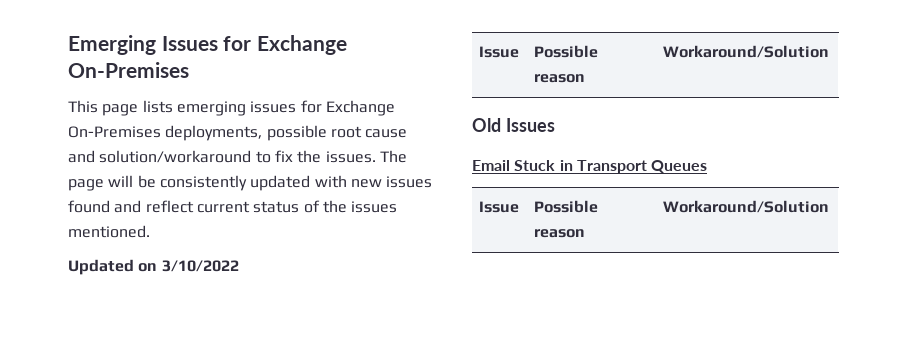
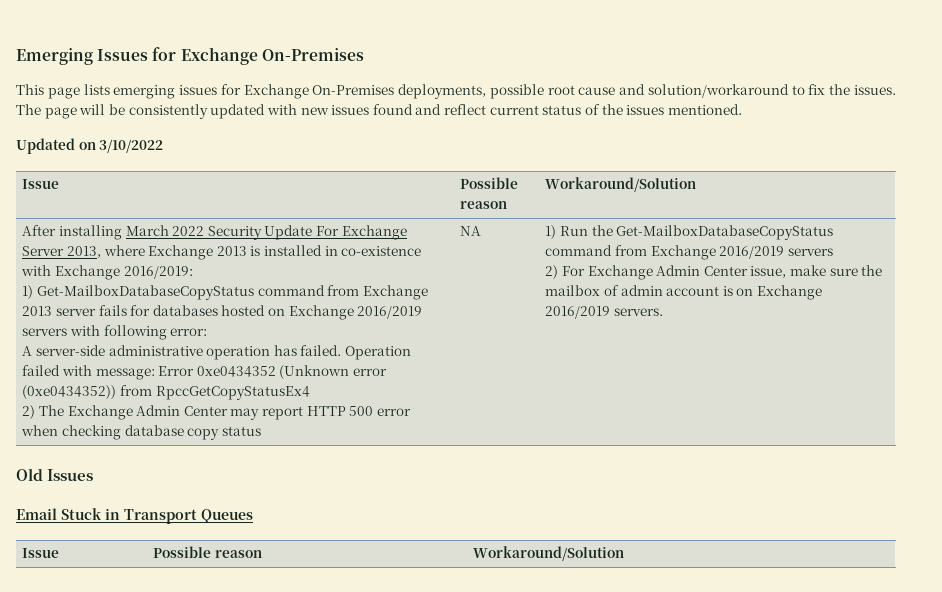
(830, 51) none -> [22,225,407,240] [22,245,422,260] [21,265,193,280] [22,285,428,300] [22,305,423,320] [22,325,208,340] [22,345,412,360] [22,365,388,380] [22,385,310,400] [22,405,412,420] [21,425,261,440] [460,226,482,236] [545,225,834,240] [545,245,833,260] [545,265,883,280] [545,285,823,300] [545,306,663,319] // After installing March 2022 Security Update For Exchange Server 2013, where Exchange 2013 is installed in co-existence with Exchange 2016/2019: // 1) Get-MailboxDatabaseCopyStatus command from Exchange 2013 server fails for databases hosted on Exchange 2016/2019 servers with following error: // A server-side administrative operation has failed. Operation failed with message: Error 0xe0434352 (Unknown error (0xe0434352)) from RpccGetCopyStatusEx4 // 2) The Exchange Admin Center may report HTTP 500 error when checking database copy status | NA | 1) Run the Get-MailboxDatabaseCopyStatus command from Exchange 2016/2019 servers // 2) For Exchange Admin Center issue, make sure the mailbox of admin account is on Exchange 2016/2019 servers.

